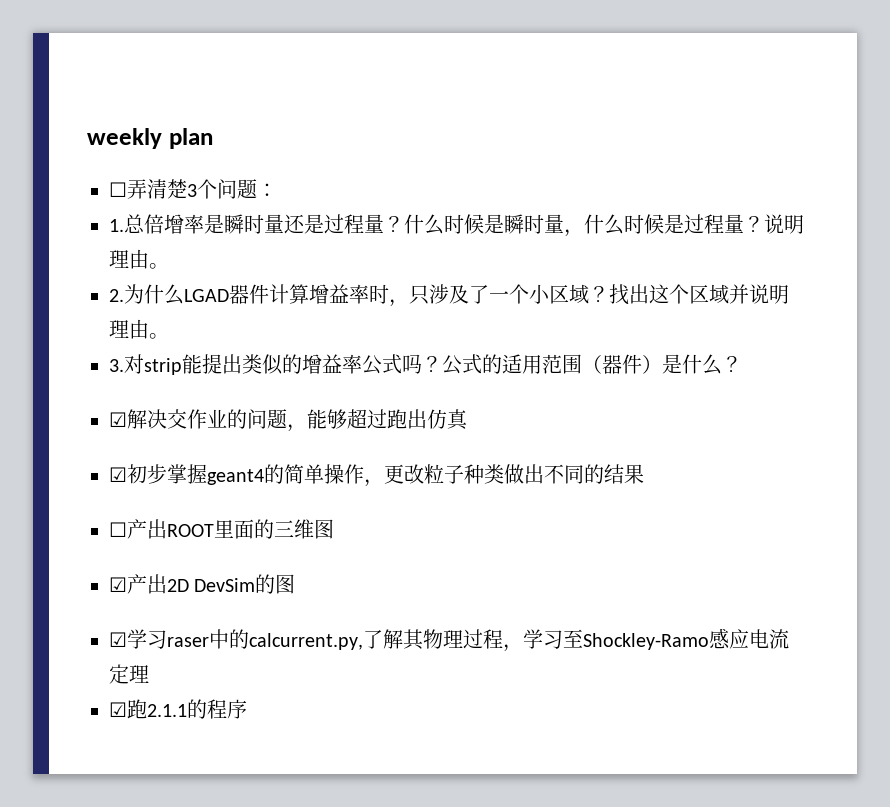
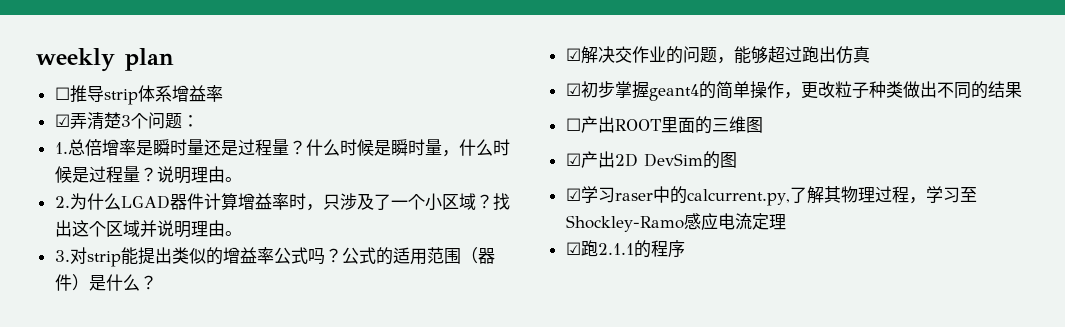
(127, 189) none -> [69,85,223,105] [54,114,70,127] 推导strip体系增益率 // ☑

